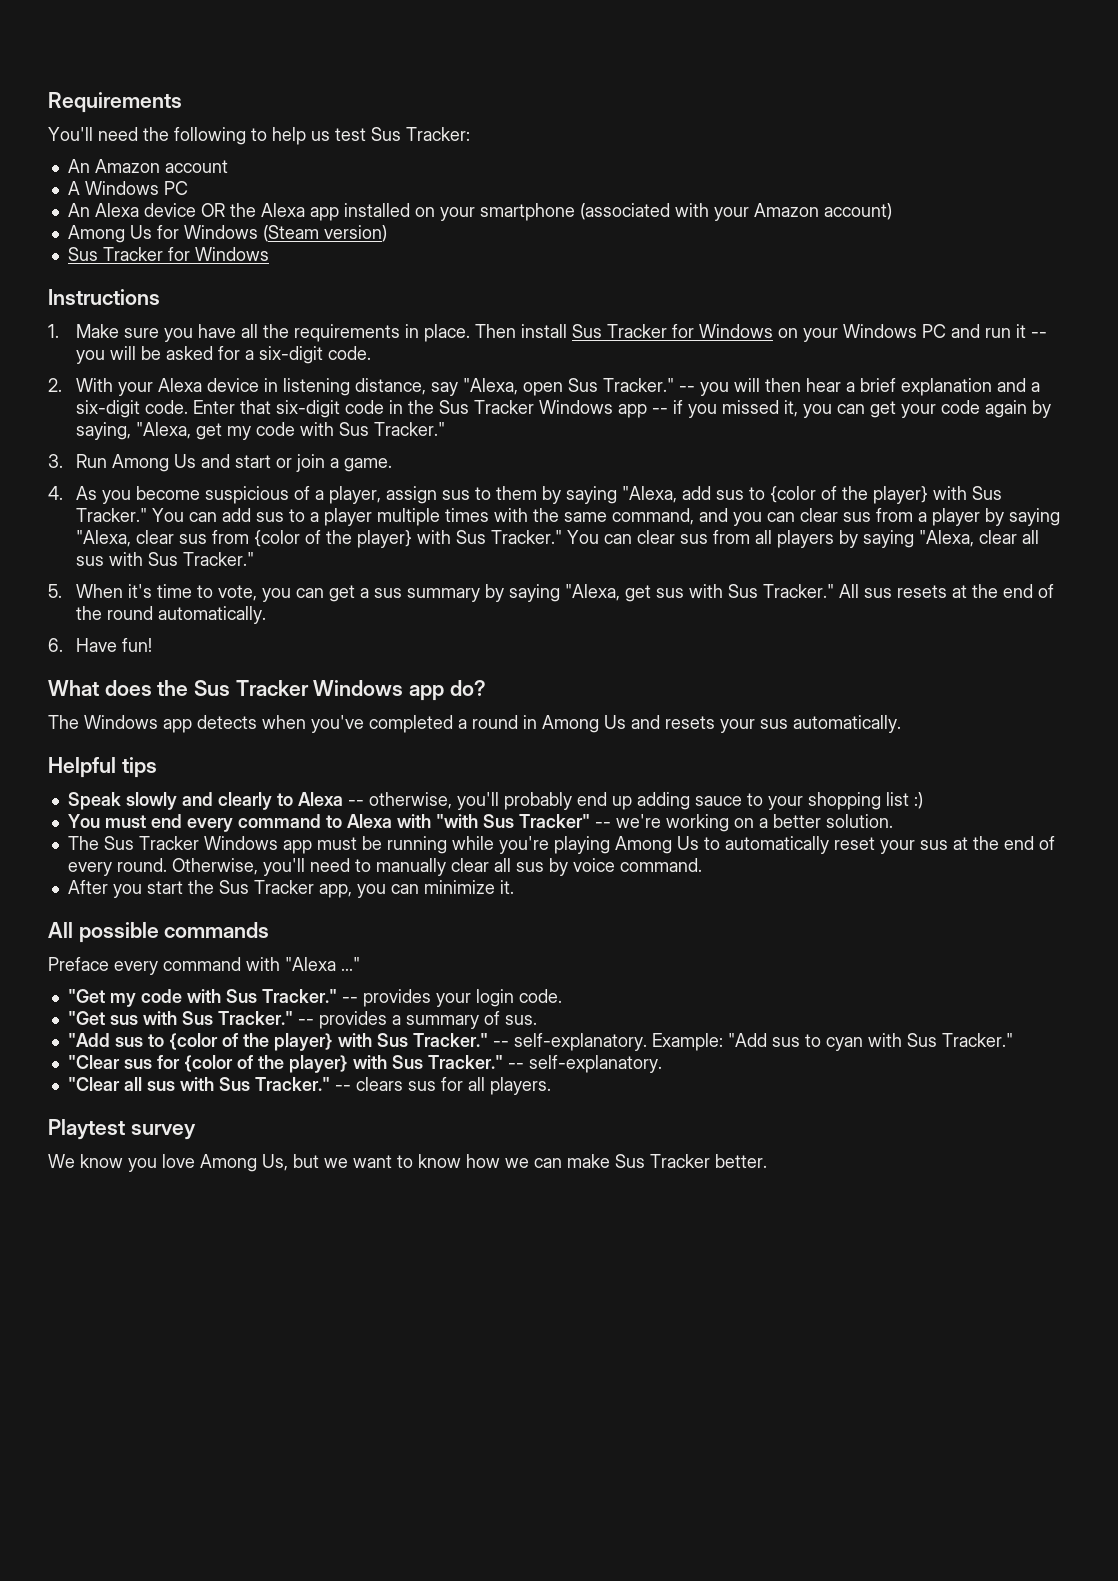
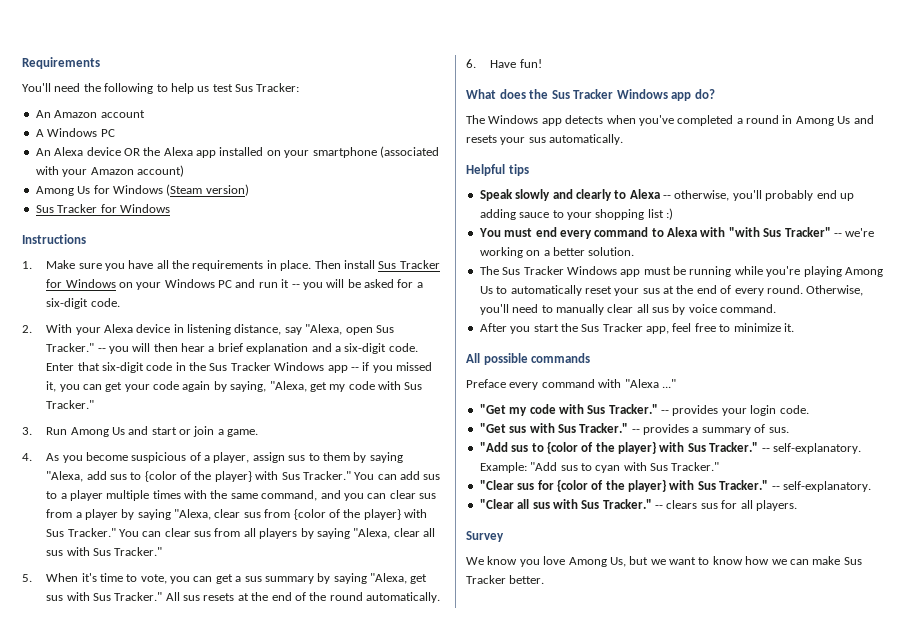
[356,884,419,898] you can -> [672,323,731,332] feel free to
[48,1119,196,1140] Playtest survey -> [466,531,504,542] Survey

